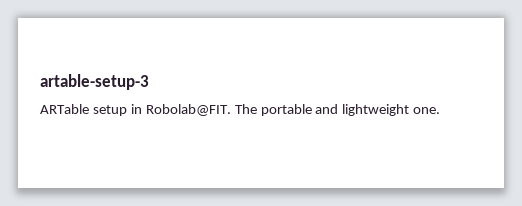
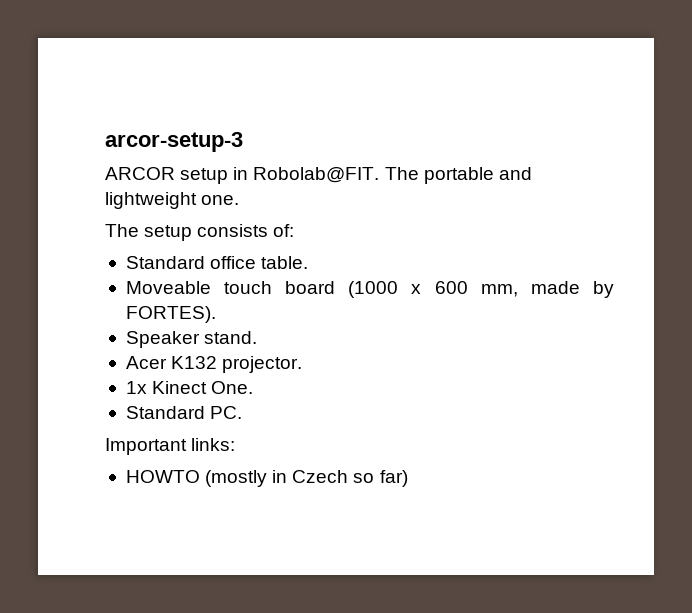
[40,74,149,90] [40,104,89,114] artable-setup-3 // ARTable -> [105,132,243,152] [105,167,175,180] arcor-setup-3 // ARCOR
(441, 110) none -> [105,224,295,241] [125,256,309,269] [125,281,614,298] [125,306,216,323] [125,331,258,348] [125,356,303,373] [125,381,254,394] [125,406,243,419] [105,438,236,455] [125,470,408,487] // The setup consists of: // Standard office table. // Moveable touch board (1000 x 600 mm, made by FORTES). // Speaker stand. // Acer K132 projector. // 1x Kinect One. // Standard PC. // Important links: // HOWTO (mostly in Czech so far)

